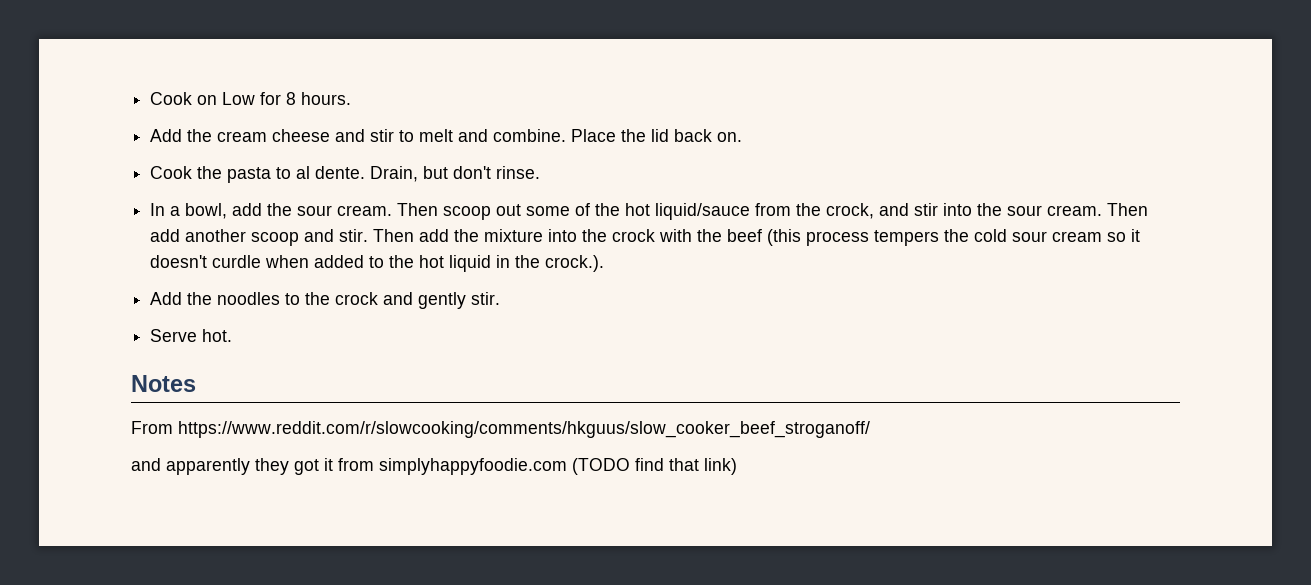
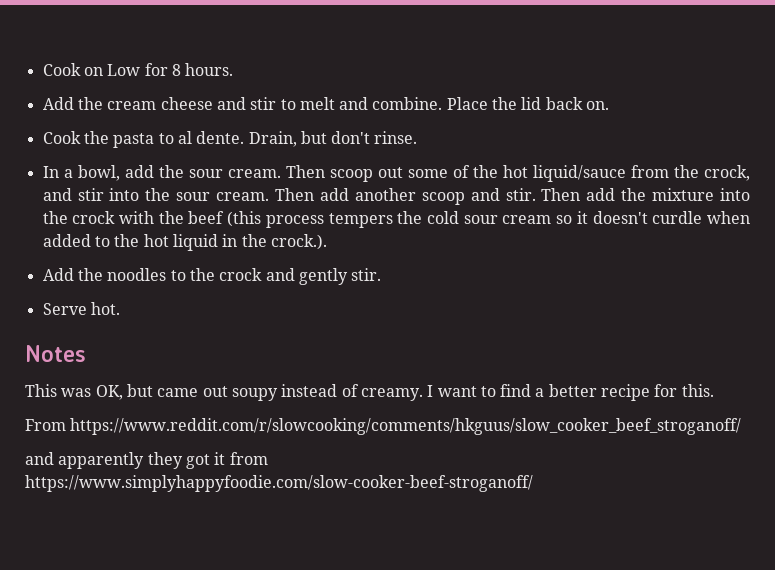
(196, 383) none -> [25,384,714,401] // This was OK, but came out soupy instead of creamy. I want to find a better recipe for this.
[379,458,737,475] simplyhappyfoodie.com (TODO find that link) -> [25,475,533,492] https://www.simplyhappyfoodie.com/slow-cooker-beef-stroganoff/

